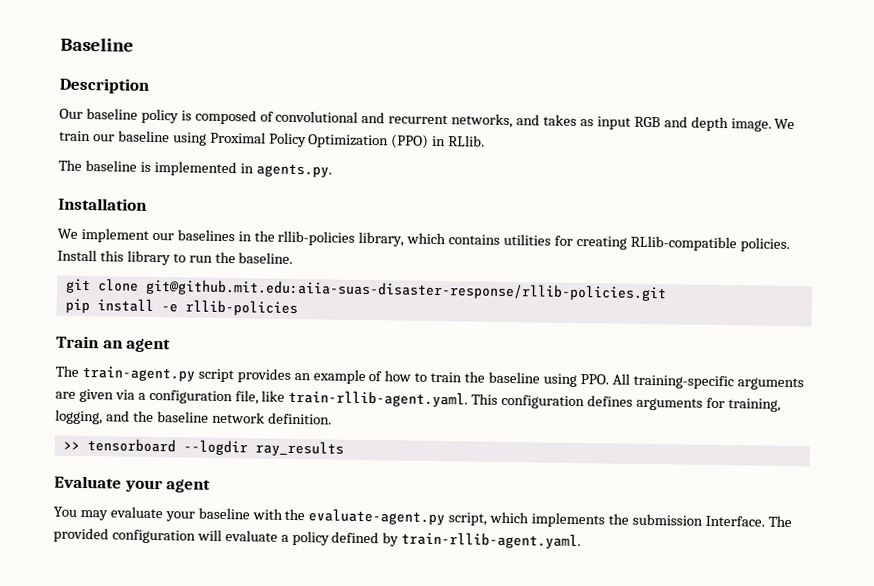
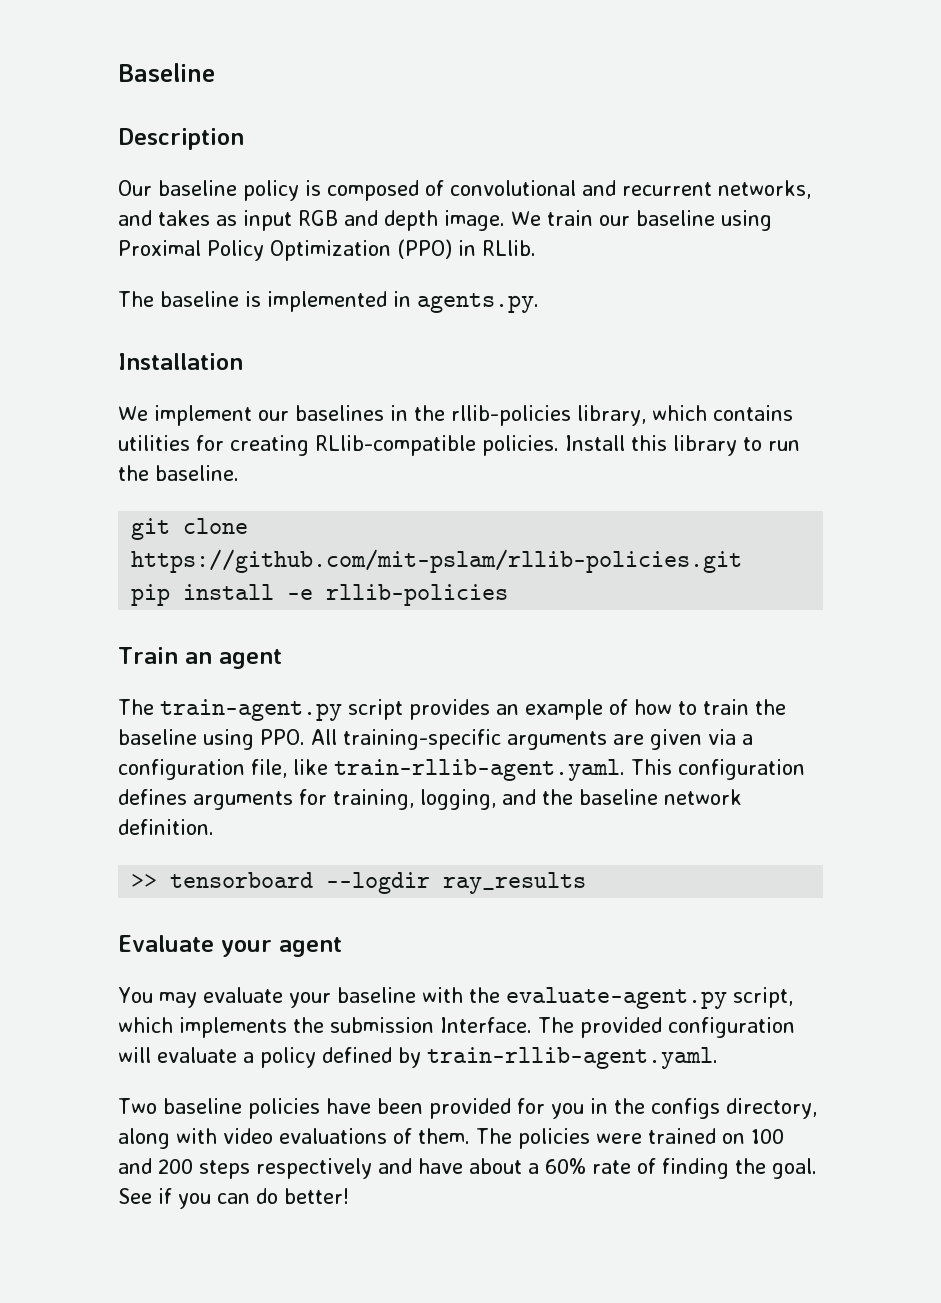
[144,278,667,302] git@github.mit.edu:aiia-suas-disaster-response/rllib-policies.git -> [131,549,743,573] https://github.com/mit-pslam/rllib-policies.git
(582, 540) none -> [118,1098,817,1119] [118,1128,784,1149] [118,1158,817,1179] [118,1188,349,1209] // Two baseline policies have been provided for you in the configs directory, along with video evaluations of them. The policies were trained on 100 and 200 steps respectively and have about a 60% rate of finding the goal. See if you can do better!

